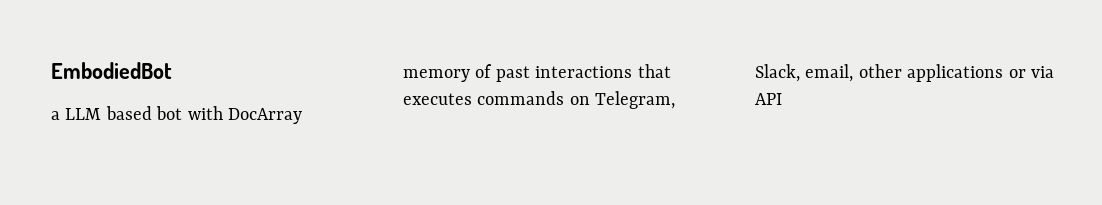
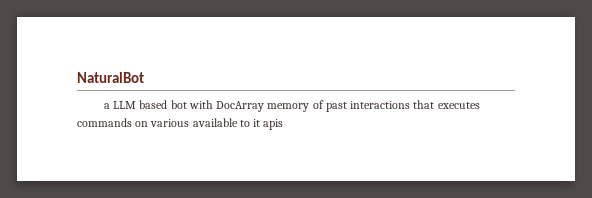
[51,62,172,79] EmbodiedBot -> [77,72,144,83] NaturalBot
[595,91,676,109] [755,64,1054,82] [755,93,782,105] Telegram, Slack, email, other applications or via API -> [150,118,284,130] various available to it apis

